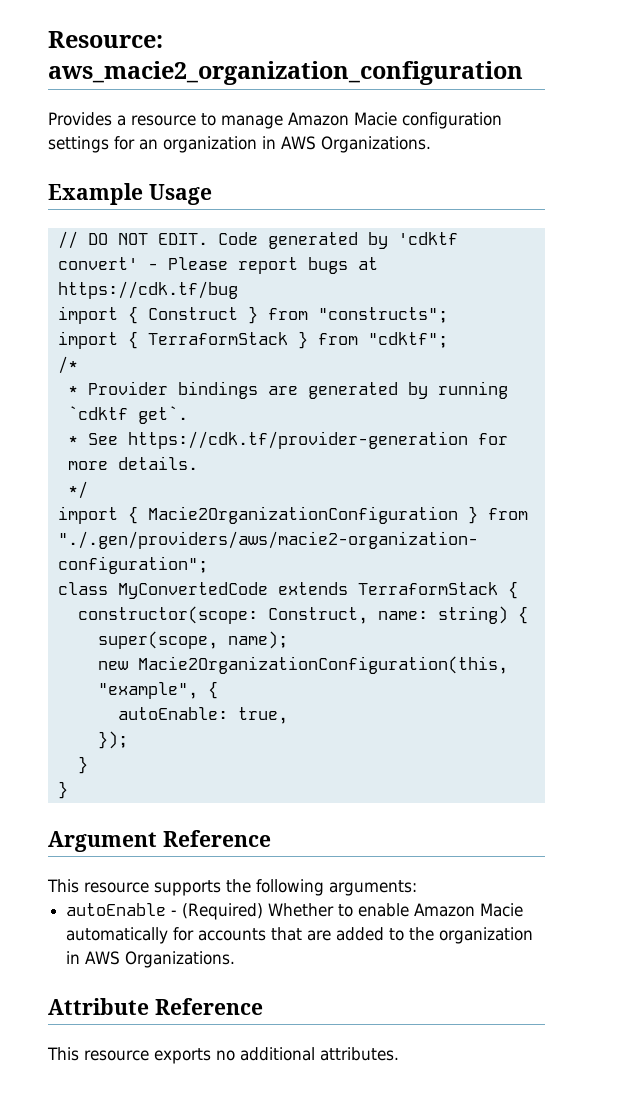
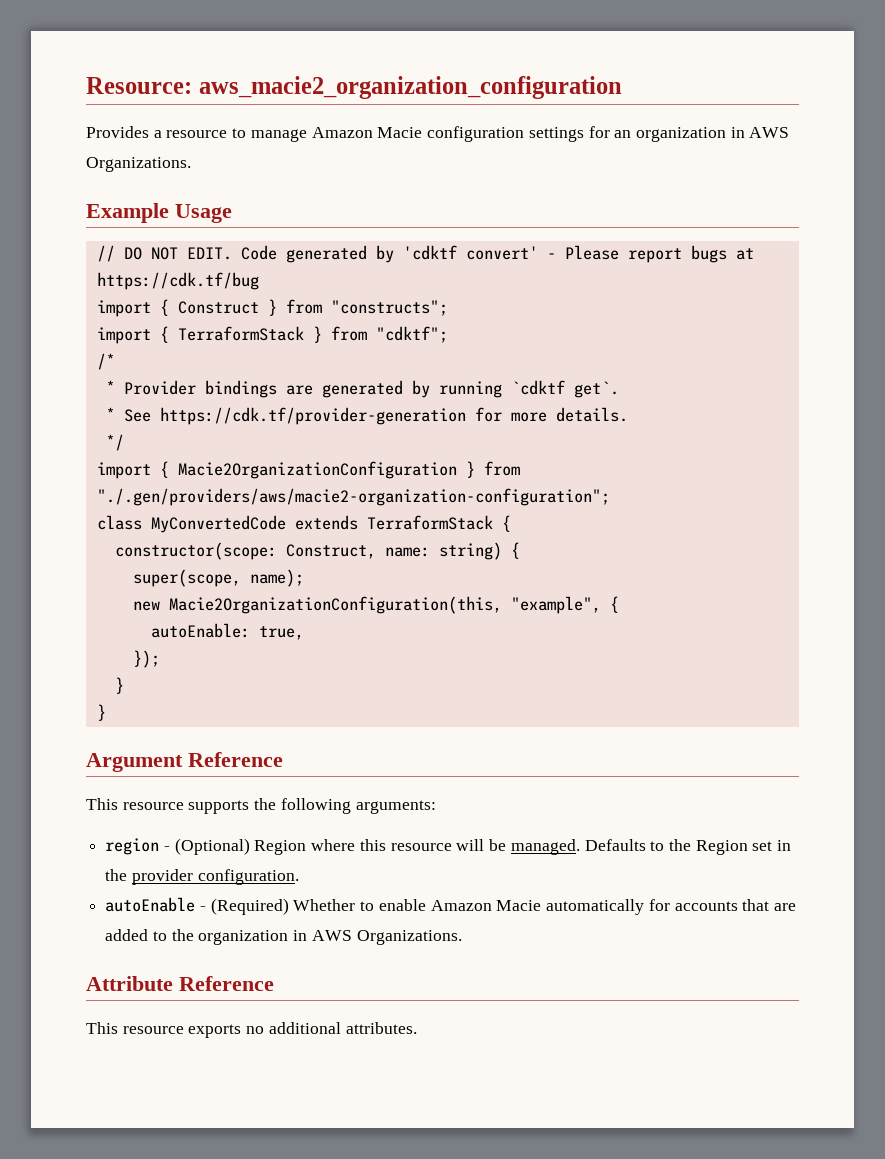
(417, 888) none -> [105,838,792,855] [105,869,299,885] // region - (Optional) Region where this resource will be managed. Defaults to the Region set in the provider configuration.

